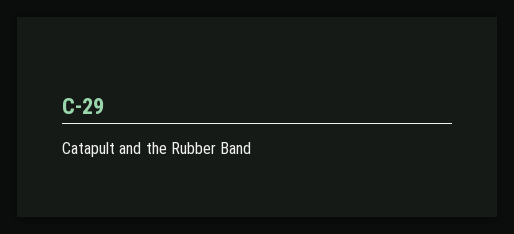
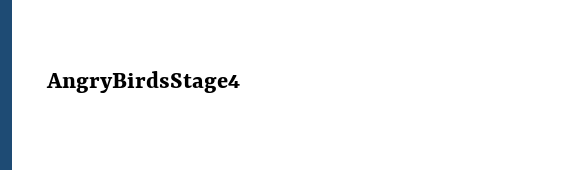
[62,98,104,114] [62,142,252,157] C-29 // Catapult and the Rubber Band -> [46,71,240,93] AngryBirdsStage4

